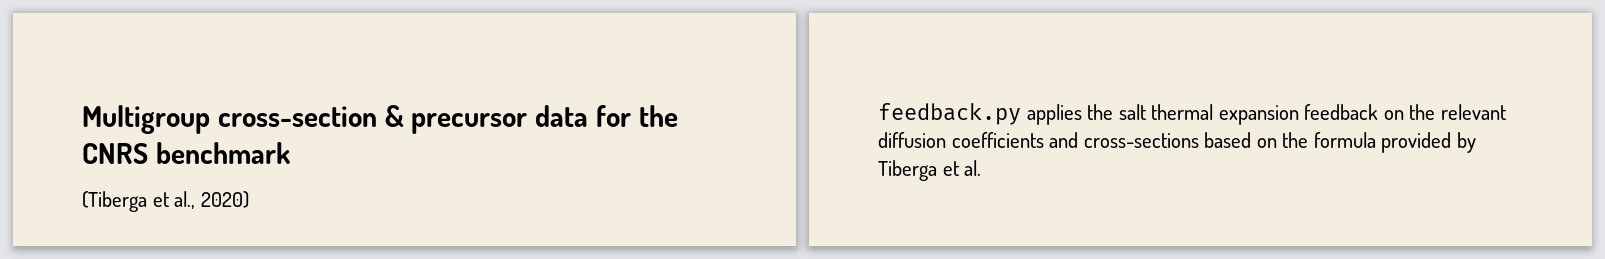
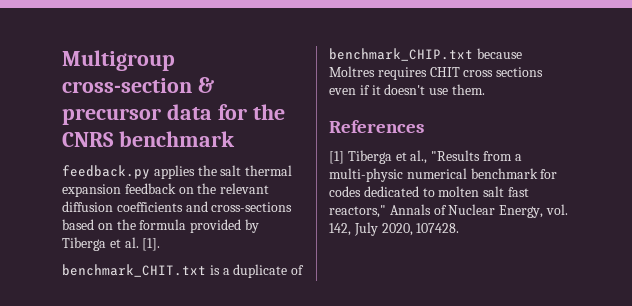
[82,191,249,212] // (Tiberga et al., 2020) -> (235, 139) none
(982, 168) none -> [142,238,161,251] [62,264,305,278] [329,48,522,61] [329,66,544,80] [329,84,485,95] [329,120,424,133] [329,150,522,164] [329,168,558,182] [329,186,529,197] [329,204,568,218] [329,222,460,236] [1]. // benchmark_CHIT.txt is a duplicate of benchmark_CHIP.txt because Moltres requires CHIT cross sections even if it doesn't use them. // References // [1] Tiberga et al., "Results from a multi-physic numerical benchmark for codes dedicated to molten salt fast reactors," Annals of Nuclear Energy, vol. 142, July 2020, 107428.

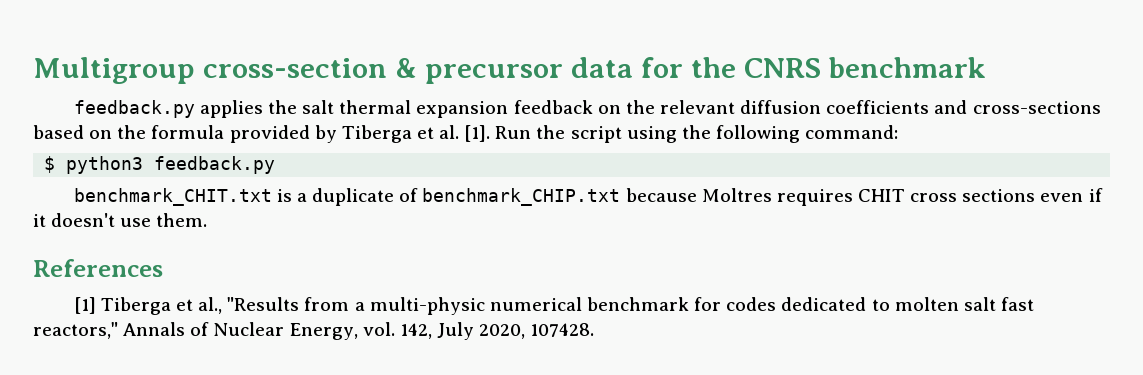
(161, 244) none -> [495,125,899,143] [44,156,276,174] Run the script using the following command: // $ python3 feedback.py

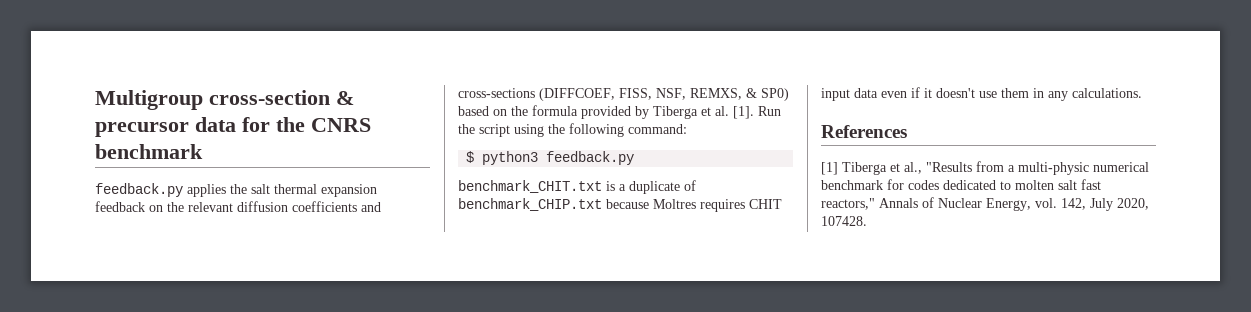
(1101, 107) none -> [539,88,789,101] (DIFFCOEF, FISS, NSF, REMXS, & SP0)
[910,189,1036,202] cross sections -> [821,88,878,101] input data
[156,213,208,227] them. -> [1001,88,1142,101] them in any calculations.

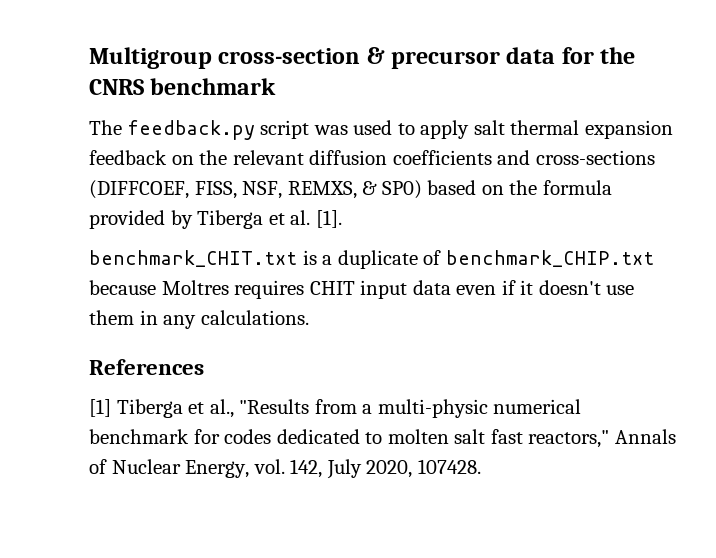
[95,183,247,197] feedback.py applies the -> [89,120,470,140] The feedback.py script was used to apply
[758,106,781,116] [458,123,687,137] [466,151,635,165] Run the script using the following command: // $ python3 feedback.py -> (342, 219) none

